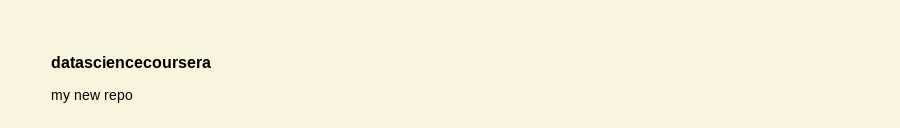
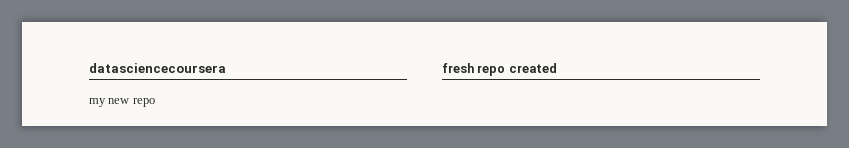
(133, 97) none -> [442,63,557,76] // fresh repo created

